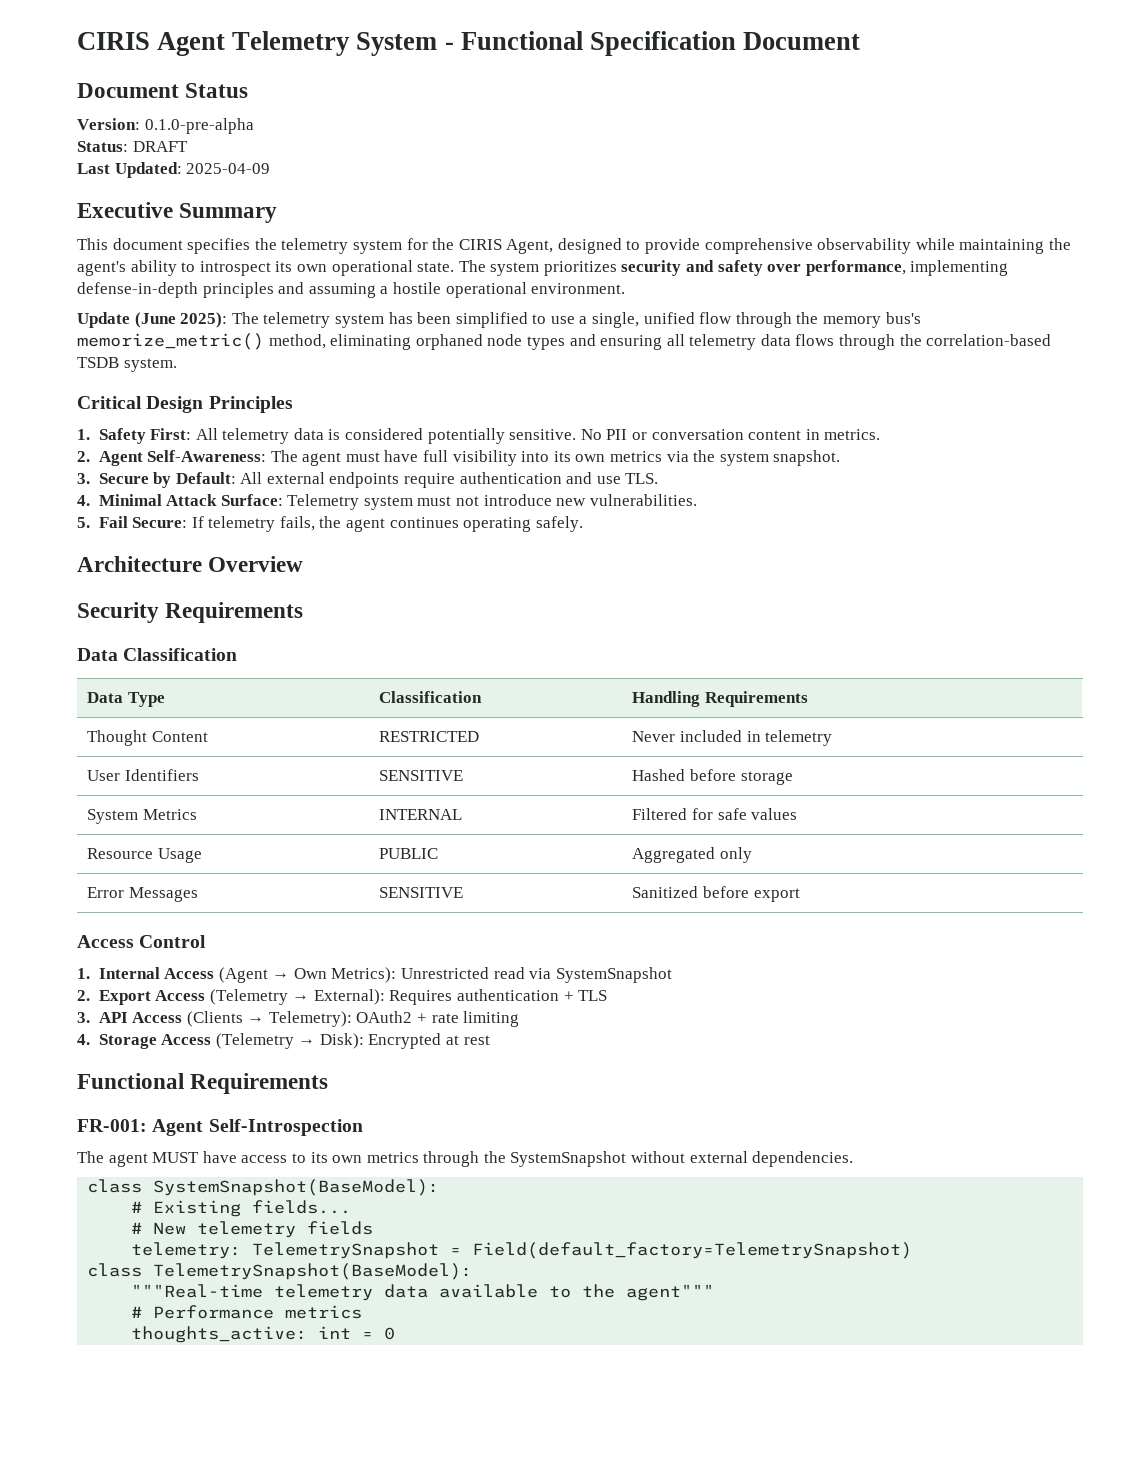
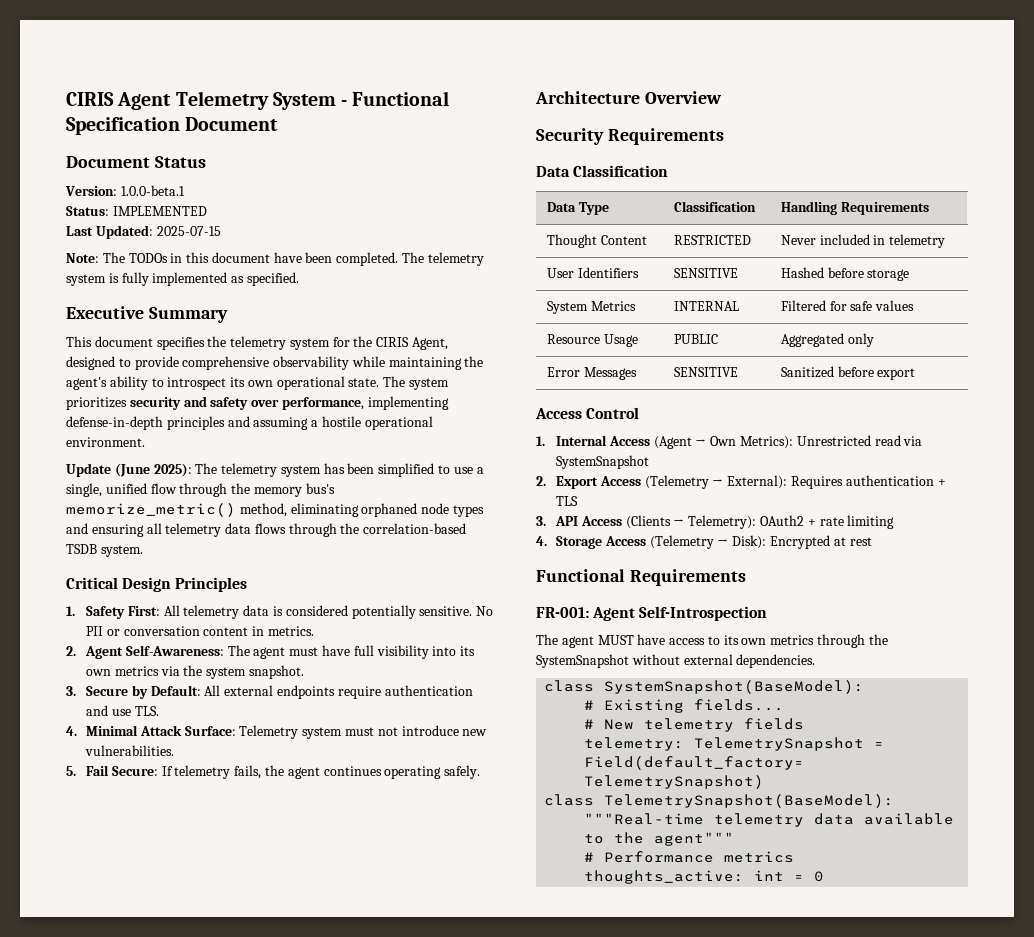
[144,118,254,134] 0.1.0-pre-alpha -> [120,185,185,196] 1.0.0-beta.1
[132,141,188,152] DRAFT -> [112,206,207,216] IMPLEMENTED
[186,163,271,174] 2025-04-09 -> [156,226,221,236] [66,252,484,266] [66,272,299,286] 2025-07-15 // Note: The TODOs in this document have been completed. The telemetry system is fully implemented as specified.

